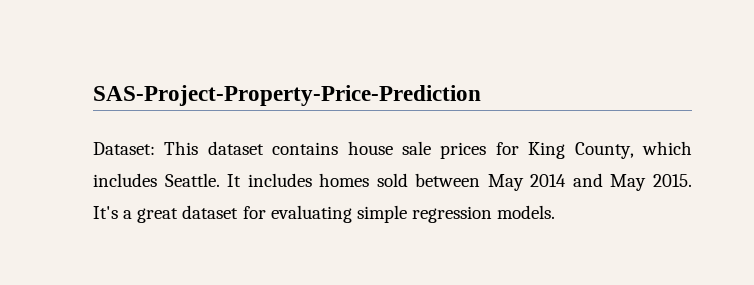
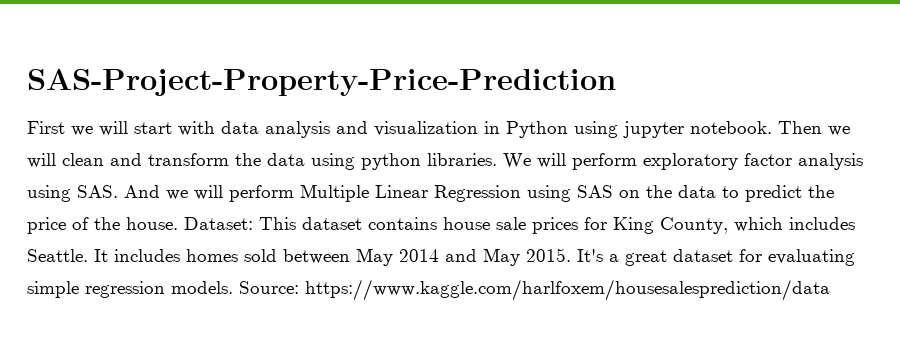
(481, 95) none -> [27,121,850,138] [27,153,863,170] [27,184,834,202] [27,217,178,234] First we will start with data analysis and visualization in Python using jupyter notebook. Then we will clean and transform the data using python libraries. We will perform exploratory factor analysis using SAS. And we will perform Multiple Linear Regression using SAS on the data to predict the price of the house.
(556, 212) none -> [239,279,830,301] Source: https://www.kaggle.com/harlfoxem/housesalesprediction/data

